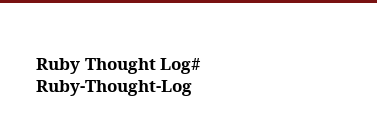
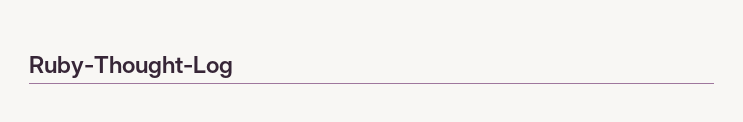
[36,58,202,74] Ruby Thought Log# -> (29, 67) none

